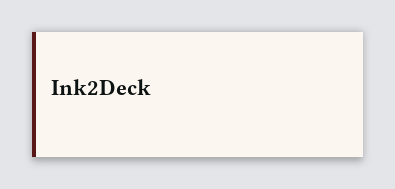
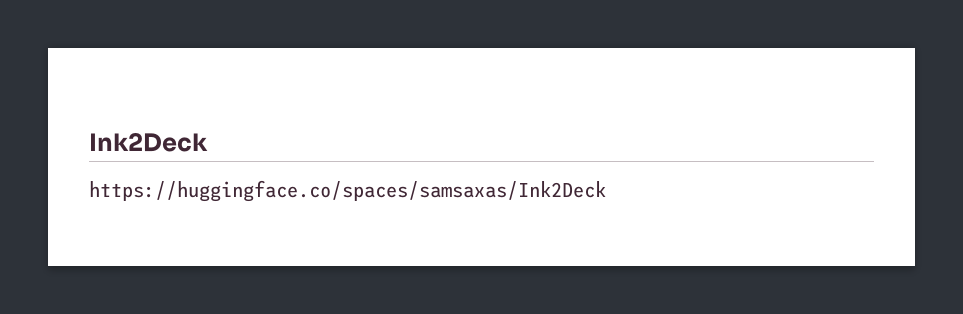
(151, 87) none -> [89,180,606,202] // https://huggingface.co/spaces/samsaxas/Ink2Deck

